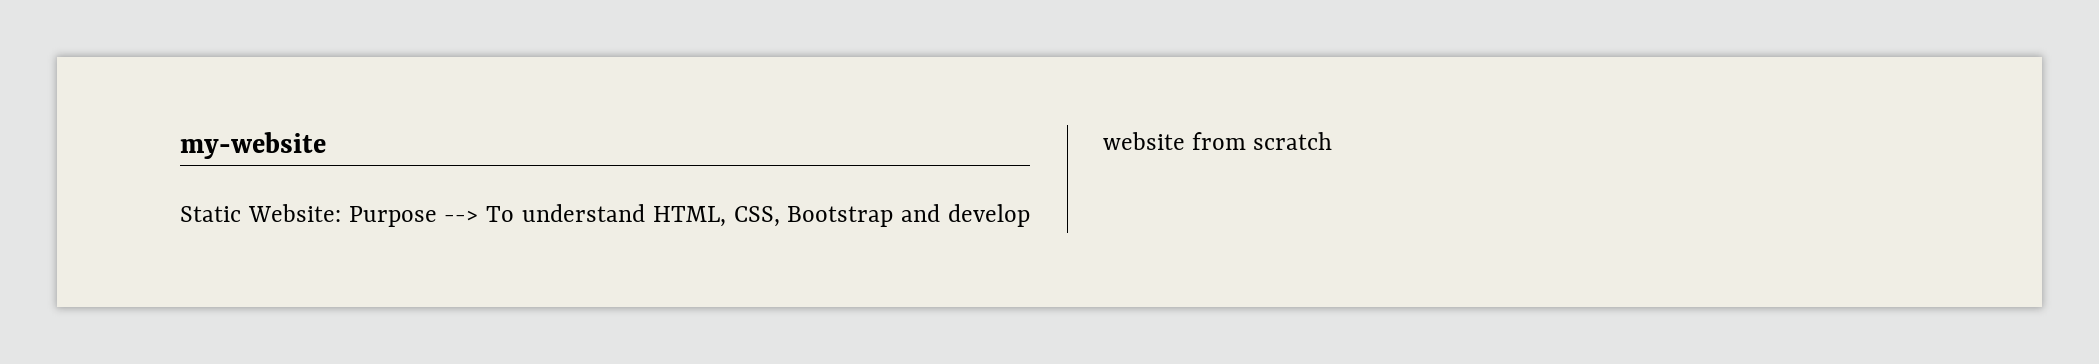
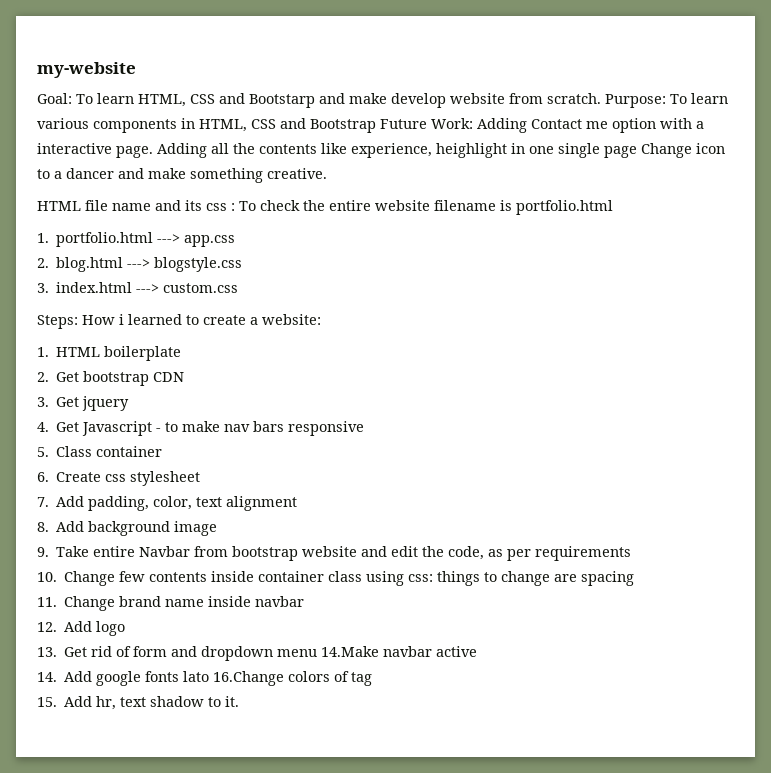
[180,204,1030,227] [1103,132,1333,150] Static Website: Purpose --> To understand HTML, CSS, Bootstrap and develop website from scratch -> [37,93,728,108] [37,118,704,133] [37,143,725,158] [37,168,327,183] [37,200,613,215] [37,232,236,247] [37,257,243,272] [37,282,239,293] [37,314,321,329] [37,346,182,361] [37,371,185,386] [37,396,130,411] [37,421,365,436] [37,446,163,457] [37,471,201,486] [37,496,298,511] [37,521,218,536] [37,546,632,561] [37,571,635,586] [37,596,305,611] [37,621,126,636] [37,646,478,661] [37,671,373,686] [37,696,240,710] Goal: To learn HTML, CSS and Bootstarp and make develop website from scratch. Purpose: To learn various components in HTML, CSS and Bootstrap Future Work: Adding Contact me option with a interactive page. Adding all the contents like experience, heighlight in one single page Change icon to a dancer and make something creative. // HTML file name and its css : To check the entire website filename is portfolio.html // 1. portfolio.html ---> app.css // 2. blog.html ---> blogstyle.css // 3. index.html ---> custom.css // Steps: How i learned to create a website: // 1. HTML boilerplate // 2. Get bootstrap CDN // 3. Get jquery // 4. Get Javascript - to make nav bars responsive // 5. Class container // 6. Create css stylesheet // 7. Add padding, color, text alignment // 8. Add background image // 9. Take entire Navbar from bootstrap website and edit the code, as per requirements // 10. Change few contents inside container class using css: things to change are spacing // 11. Change brand name inside navbar // 12. Add logo // 13. Get rid of form and dropdown menu 14.Make navbar active // 14. Add google fonts lato 16.Change colors of tag // 15. Add hr, text shadow to it.

